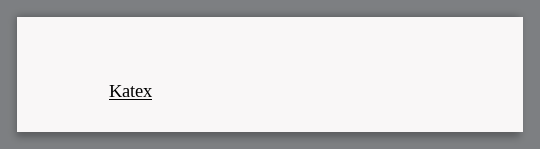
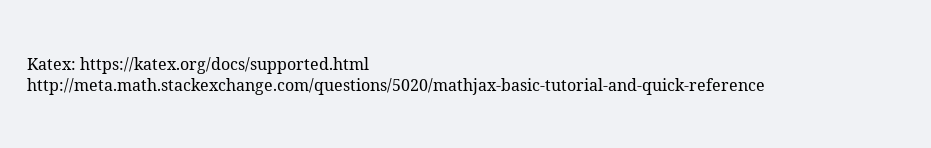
[109,85,153,97] Katex -> [27,57,370,74] [27,78,765,95] Katex: https://katex.org/docs/supported.html http://meta.math.stackexchange.com/questions/5020/mathjax-basic-tutorial-and-quick-reference

